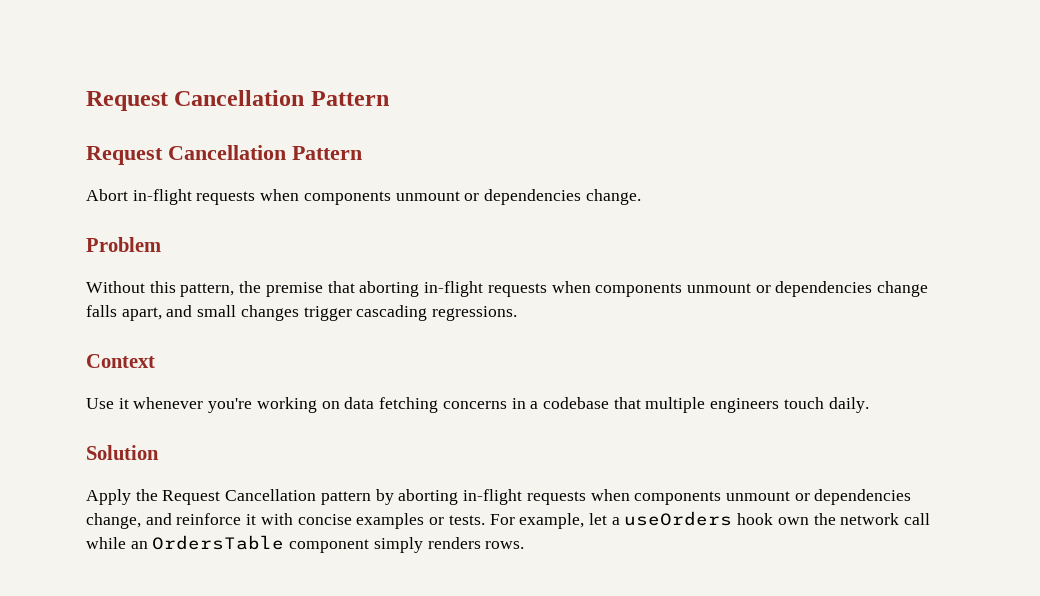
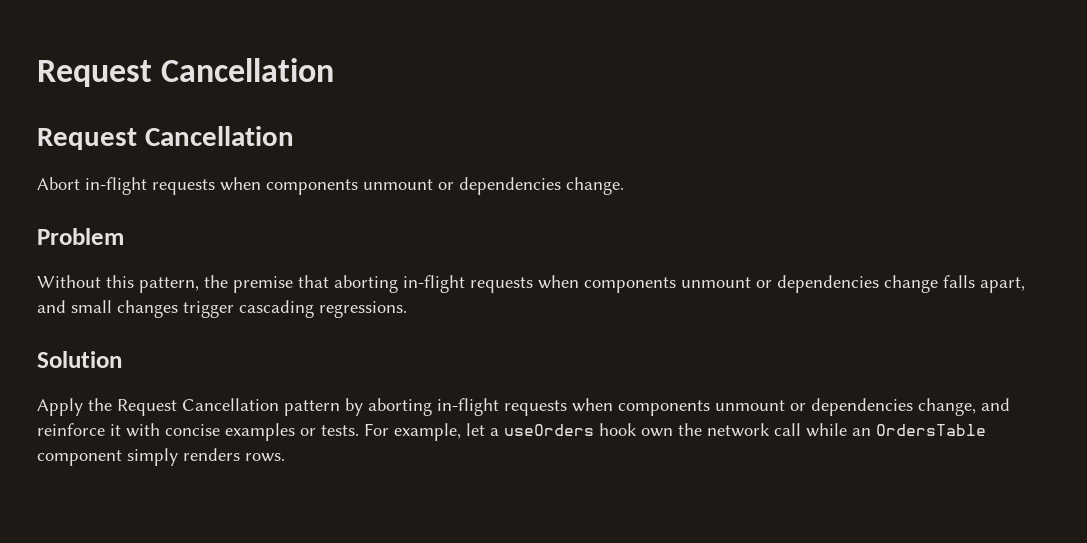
[86,90,389,111] [86,145,362,165] Request Cancellation Pattern // Request Cancellation Pattern -> [37,58,335,87] [37,126,294,150] Request Cancellation // Request Cancellation
[86,354,155,368] [86,397,869,413] // Context // Use it whenever you're working on data fetching concerns in a codebase that multiple engineers touch daily. -> (407, 309) none

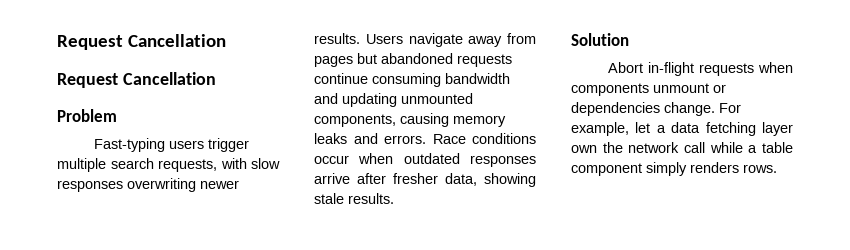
(294, 136) none -> [57,109,117,122] [93,138,249,152] [57,158,280,172] [57,178,239,192] [314,33,536,47] [314,53,512,67] [314,73,510,87] [314,93,473,107] [314,113,506,127] [314,133,536,144] [314,153,536,167] [314,173,536,187] [314,193,394,204] [571,33,629,46] // Problem // Fast-typing users trigger multiple search requests, with slow responses overwriting newer results. Users navigate away from pages but abandoned requests continue consuming bandwidth and updating unmounted components, causing memory leaks and errors. Race conditions occur when outdated responses arrive after fresher data, showing stale results. // Solution
[37,228,124,245] [37,275,1025,293] [37,300,407,318] [37,351,122,368] [37,398,1010,416] [37,423,359,441] // Problem // Without this pattern, the premise that aborting in-flight requests when components unmount or dependencies change falls apart, and small changes trigger cascading regressions. // Solution // Apply the Request Cancellation pattern by aborting in-flight requests when components unmount or dependencies change, and reinforce it with concise examples or tests. -> (715, 109) none
[504,423,637,436] useOrders hook -> [671,122,793,136] data fetching layer
[852,424,986,436] an OrdersTable -> [748,142,793,153] a table

